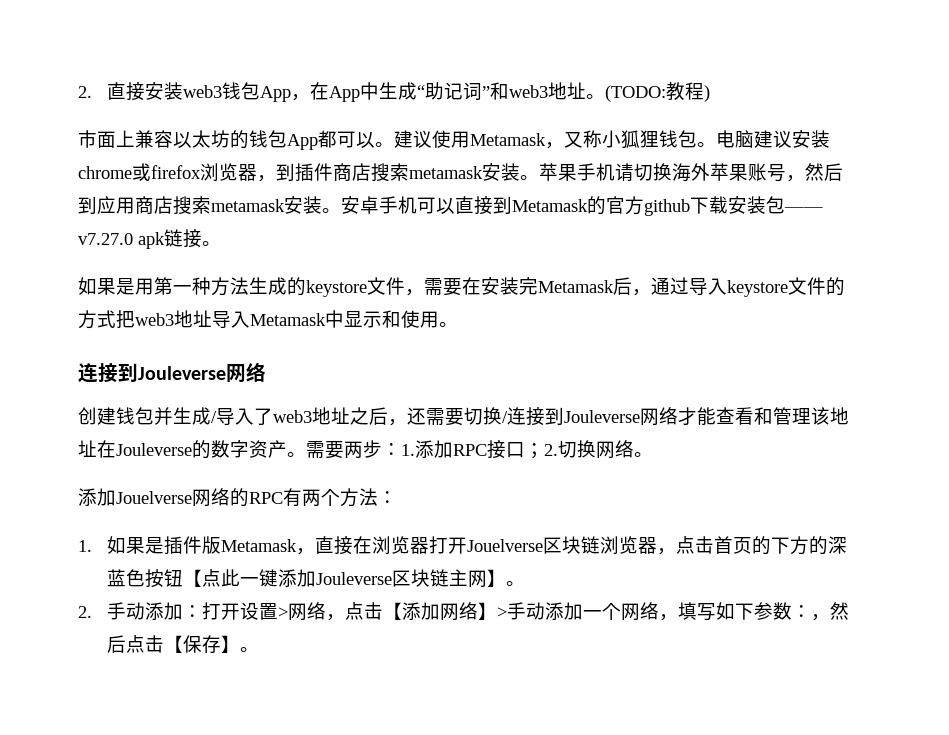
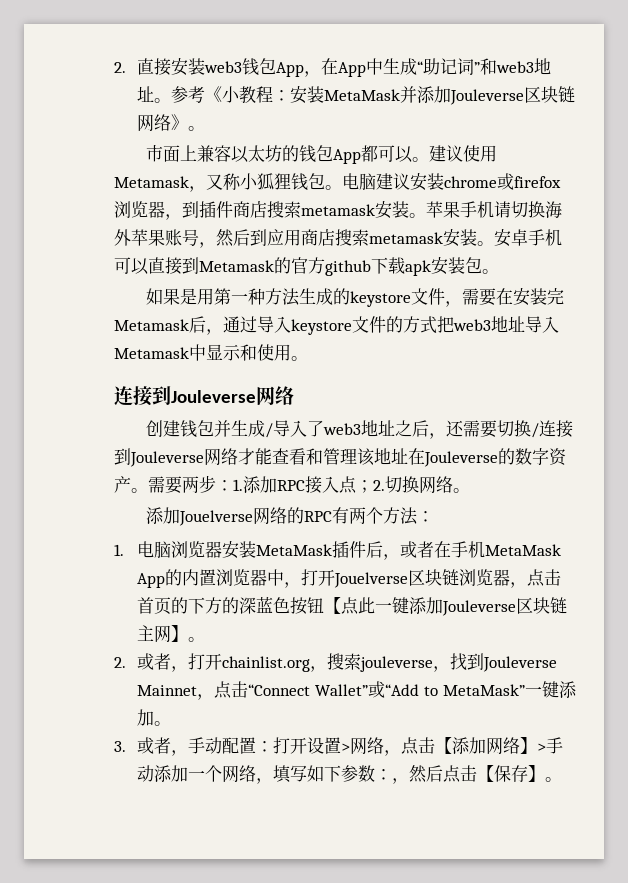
[605,82,711,102] (TODO:教程) -> [171,86,576,105] [137,114,206,132] 参考《小教程：安装MetaMask并添加Jouleverse区块链网络》。
[728,196,823,214] [78,229,202,249] 安装包—— v7.27.0 apk链接 -> [405,257,482,276] apk安装包
[506,442,525,458] 口 -> [322,476,357,494] 入点
[107,536,430,555] 如果是插件版Metamask，直接在浏览器 -> [137,541,562,560] [137,569,302,588] 电脑浏览器安装MetaMask插件后，或者在手机MetaMask App的内置浏览器中，
[107,602,184,620] 手动添加 -> [137,653,558,672] [137,681,577,700] [137,709,172,726] [114,737,257,756] 或者，打开chainlist.org，搜索jouleverse，找到Jouleverse Mainnet，点击“Connect Wallet”或“Add to MetaMask”一键添加。 // 3.或者，手动配置

